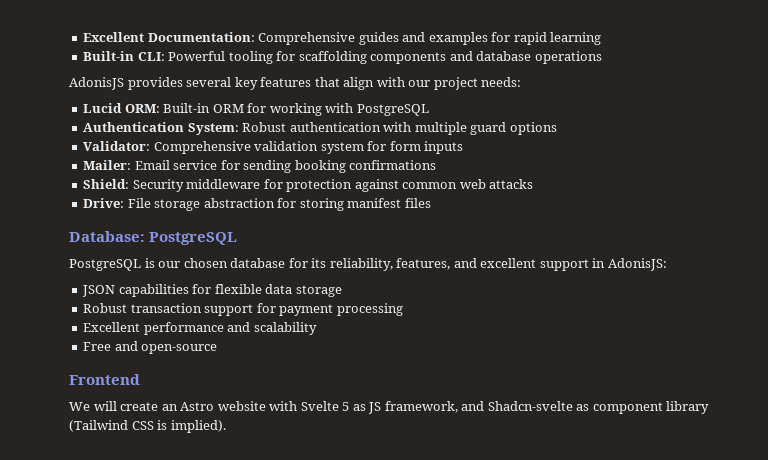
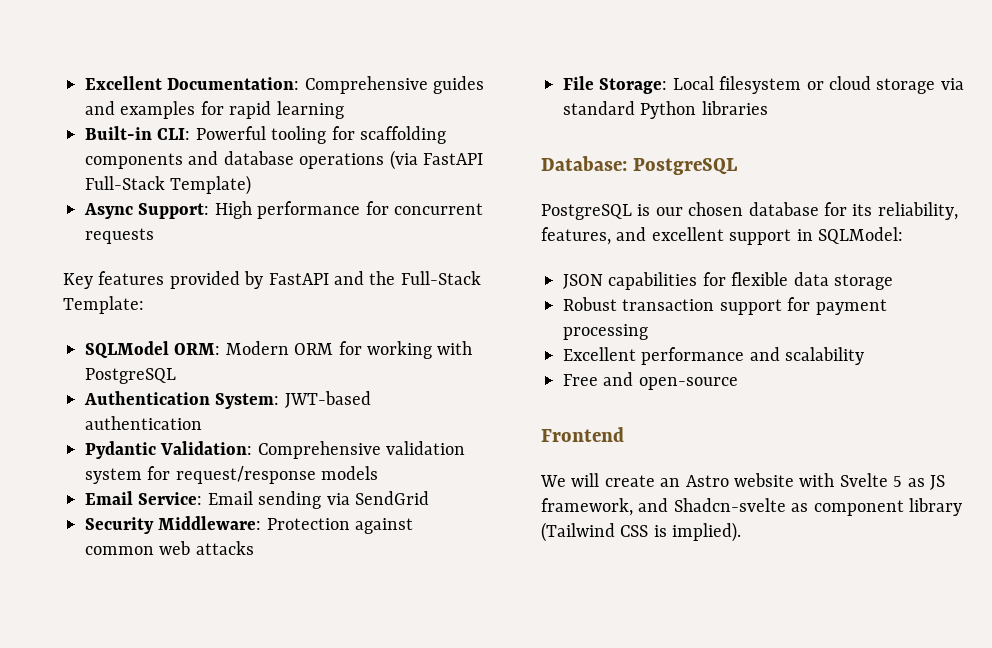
[69,77,522,90] [83,103,211,113] // AdonisJS provides several key features that align with our project needs: // Lucid ORM: Built-in -> [389,150,483,170] [85,175,252,195] [84,201,483,219] [85,228,154,244] [63,271,481,289] [63,296,144,314] [85,341,289,358] (via FastAPI Full-Stack Template) // Async Support: High performance for concurrent requests // Key features provided by FastAPI and the Full-Stack Template: // SQLModel ORM: Modern
[242,122,287,132] Robust -> [284,391,371,408] JWT-based
[383,122,557,135] [83,141,464,154] [83,160,437,173] [83,179,534,192] [83,198,431,211] with multiple guard options // Validator: Comprehensive validation system for form inputs // Mailer: Email service for sending booking confirmations // Shield: Security middleware for protection against common web attacks // Drive: File storage abstraction for storing manifest files -> [85,441,466,459] [85,466,379,484] [85,491,429,509] [85,516,414,534] [85,541,254,555] [563,76,964,94] [563,101,768,119] // Pydantic Validation: Comprehensive validation system for request/response models // Email Service: Email sending via SendGrid // Security Middleware: Protection against common web attacks // File Storage: Local filesystem or cloud storage via standard Python libraries
[607,258,667,271] AdonisJS: -> [818,227,903,244] SQLModel:

